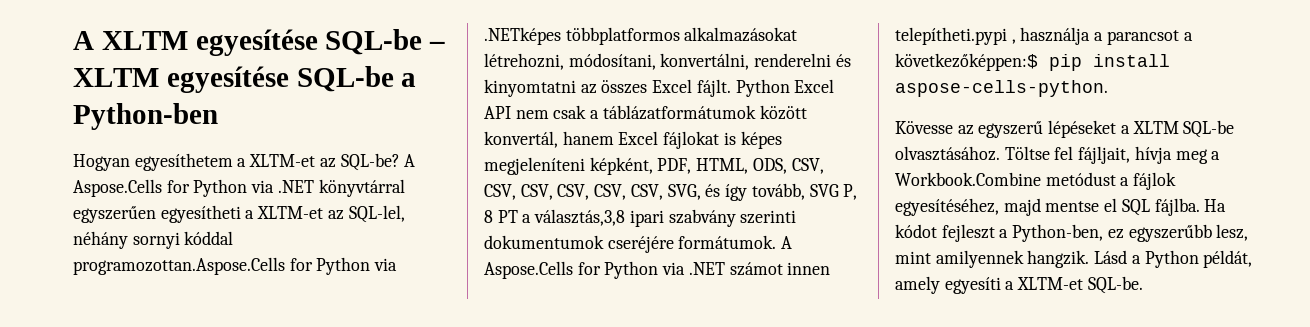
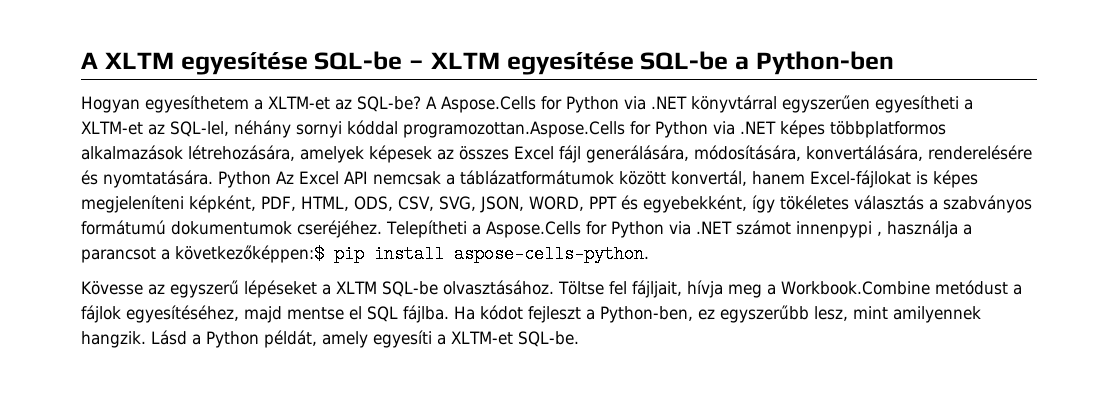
[484,27,798,45] [484,53,851,70] [484,79,835,97] [484,105,587,119] .NETképes többplatformos alkalmazásokat létrehozni, módosítani, konvertálni, renderelni és kinyomtatni az összes Excel fájlt. Python Excel API nem csak -> [739,120,946,138] [81,145,1032,163] [81,170,441,188] .NET képes többplatformos alkalmazások létrehozására, amelyek képesek az összes Excel fájl generálására, módosítására, konvertálására, renderelésére és nyomtatására. Python Az Excel API nemcsak
[618,131,720,149] Excel fájlokat -> [810,170,911,188] Excel-fájlokat
[484,183,858,201] [484,209,797,227] [484,235,793,253] CSV, CSV, CSV, CSV, CSV, SVG, és így tovább, SVG P, 8 PT a választás,3,8 ipari szabvány szerinti dokumentumok cseréjére formátumok. A -> [439,195,1032,213] [81,220,481,238] SVG, JSON, WORD, PPT és egyebekként, így tökéletes választás a szabványos formátumú dokumentumok cseréjéhez. Telepítheti a
[787,262,831,275] [895,27,1007,45] innen telepítheti.pypi -> [795,221,872,238] innenpypi

